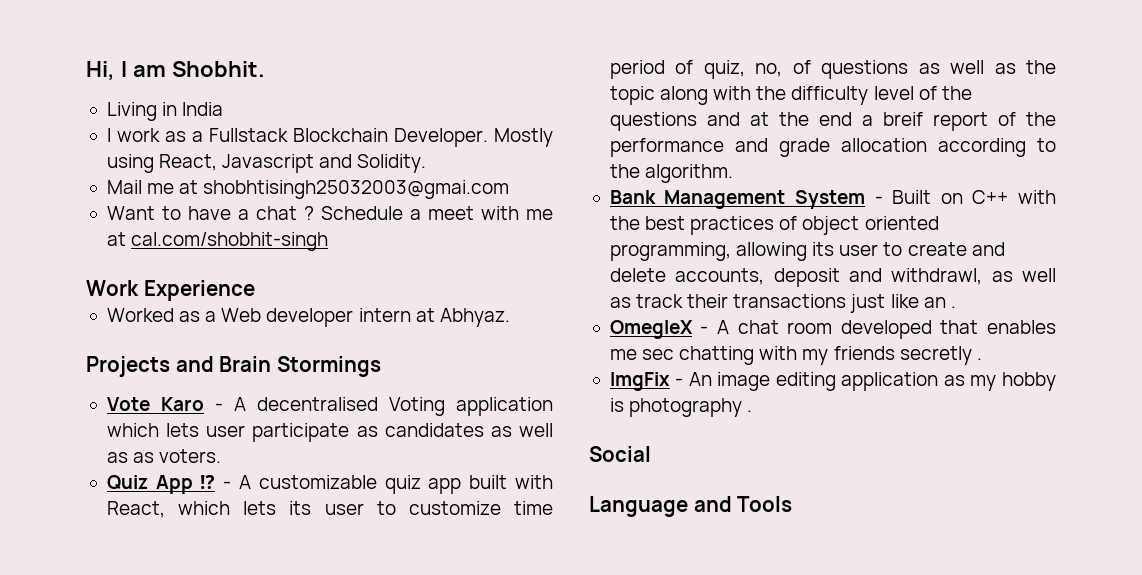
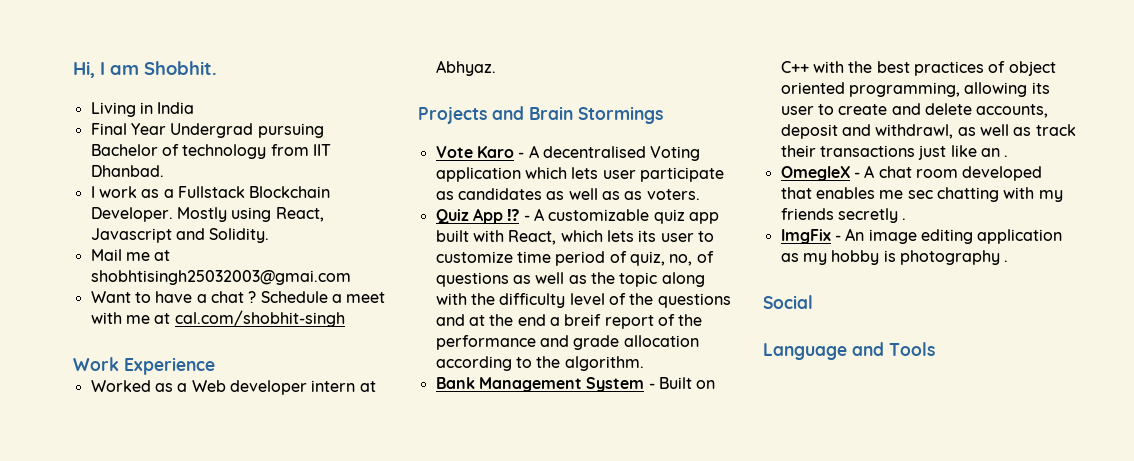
(224, 109) none -> [90,123,324,138] [90,144,331,159] [90,165,164,177] // Final Year Undergrad pursuing Bachelor of technology from IIT Dhanbad.

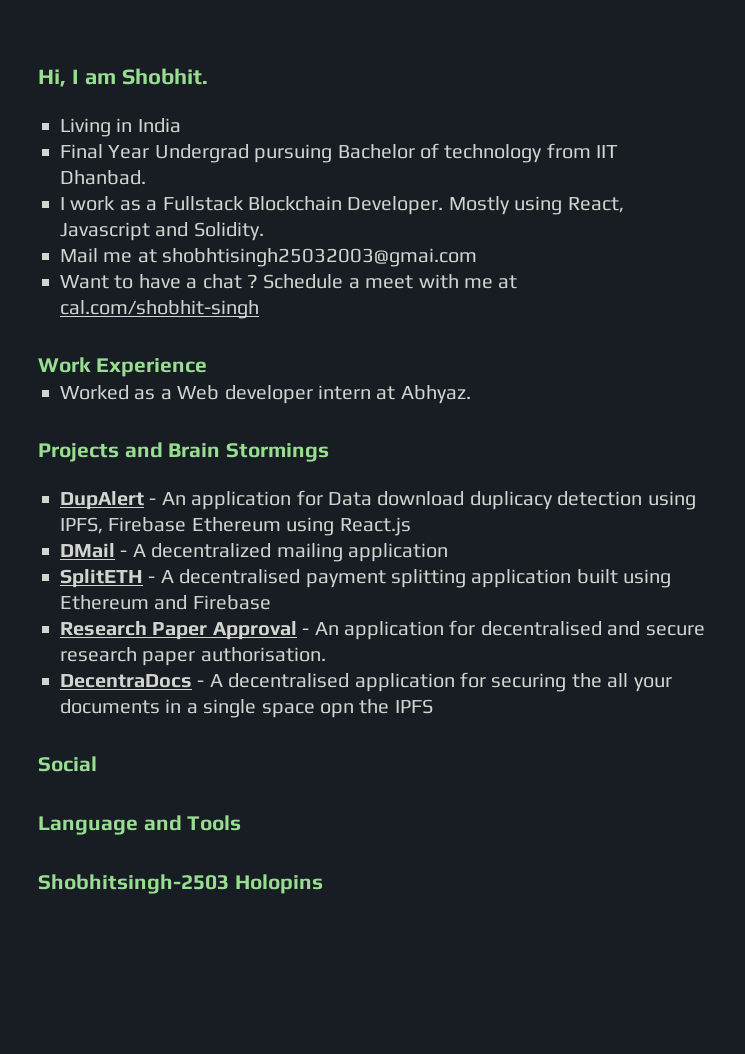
[435,145,701,161] [435,167,724,182] [435,188,700,200] [435,208,719,224] [435,230,714,245] [435,251,714,266] [435,272,705,287] [435,293,731,308] [435,314,703,329] [435,335,699,350] [435,356,644,371] [435,377,716,392] [780,61,1056,76] [780,82,1050,97] [780,103,1049,118] [780,124,1076,139] [780,145,1009,160] [780,165,1043,181] [780,187,1063,202] [780,208,907,223] [780,228,1063,244] [780,250,1009,265] Vote Karo - A decentralised Voting application which lets user participate as candidates as well as as voters. // Quiz App ⁉ - A customizable quiz app built with React, which lets its user to customize time period of quiz, no, of questions as well as the topic along with the difficulty level of the questions and at the end a breif report of the performance and grade allocation according to the algorithm. // Bank Management System - Built on C++ with the best practices of object oriented programming, allowing its user to create and delete accounts, deposit and withdrawl, as well as track their transactions just like an . // OmegleX - A chat room developed that enables me sec chatting with my friends secretly . // ImgFix - An image editing application as my hobby is photography . -> [60,490,696,510] [60,517,411,536] [60,543,448,562] [60,569,672,588] [60,595,271,610] [60,620,705,640] [60,647,326,666] [60,672,672,692] [60,699,433,718] DupAlert - An application for Data download duplicacy detection using IPFS, Firebase Ethereum using React.js // DMail - A decentralized mailing application // SplitETH - A decentralised payment splitting application built using Ethereum and Firebase // Research Paper Approval - An application for decentralised and secure research paper authorisation. // DecentraDocs - A decentralised application for securing the all your documents in a single space opn the IPFS
(935, 349) none -> [38,874,323,894] // Shobhitsingh-2503 Holopins

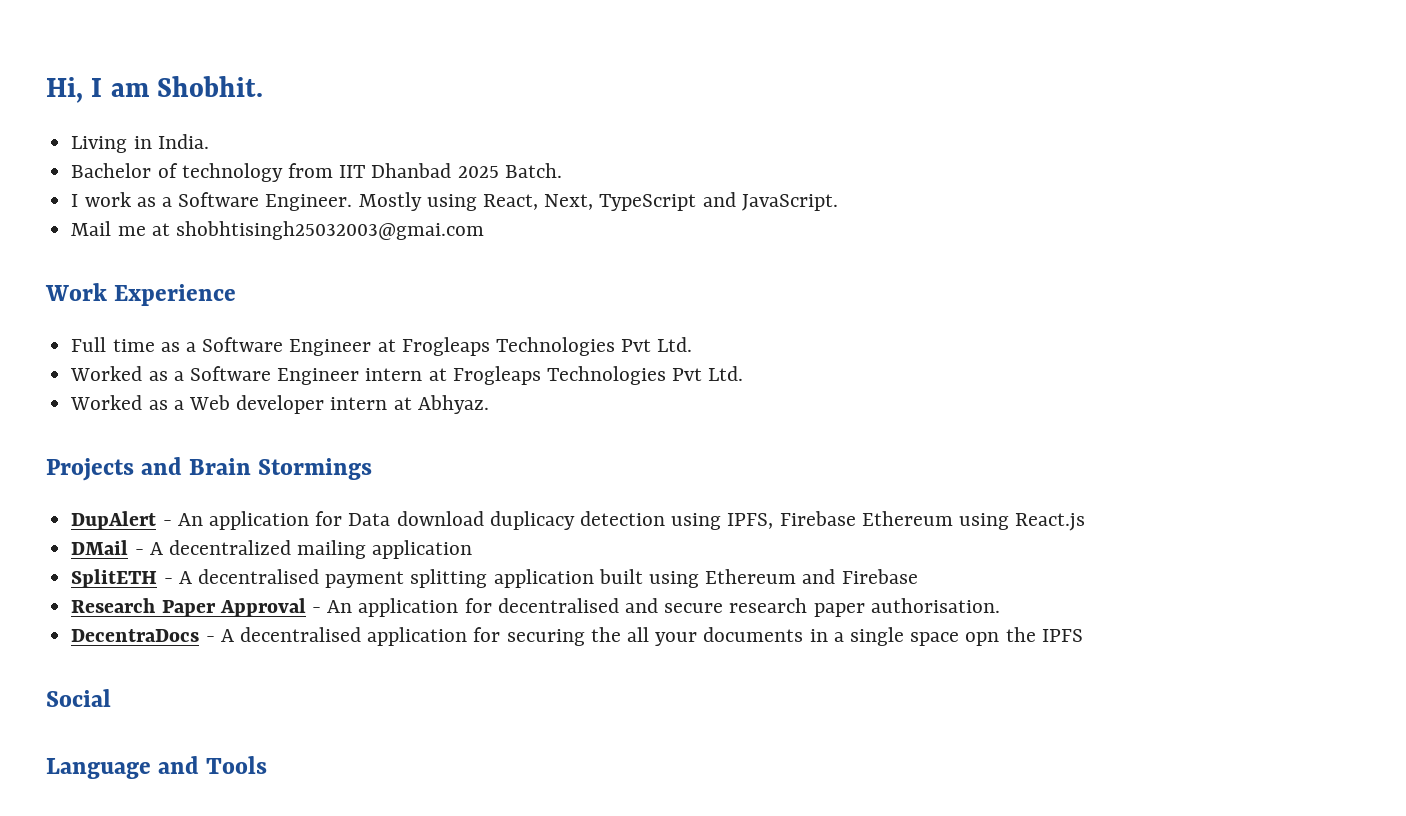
[137,118,181,133] [60,144,333,163] India // Final Year Undergrad pursuing -> [157,134,209,149] India. //
[60,170,146,185] Dhanbad. -> [371,163,562,178] Dhanbad 2025 Batch.
[162,196,624,215] [60,222,264,241] [60,248,478,267] [60,274,518,289] [60,300,259,319] [38,357,207,377] Fullstack Blockchain Developer. Mostly using React, Javascript and Solidity. // Mail me at shobhtisingh25032003@gmai.com // Want to have a chat ? Schedule a meet with me at cal.com/shobhit-singh // Work Experience -> [178,192,838,211] [71,221,484,240] [45,283,237,306] [71,337,693,356] [70,366,744,385] Software Engineer. Mostly using React, Next, TypeScript and JavaScript. // Mail me at shobhtisingh25032003@gmai.com // Work Experience // Full time as a Software Engineer at Frogleaps Technologies Pvt Ltd. // Worked as a Software Engineer intern at Frogleaps Technologies Pvt Ltd.
[38,874,323,894] // Shobhitsingh-2503 Holopins -> (268, 765) none

